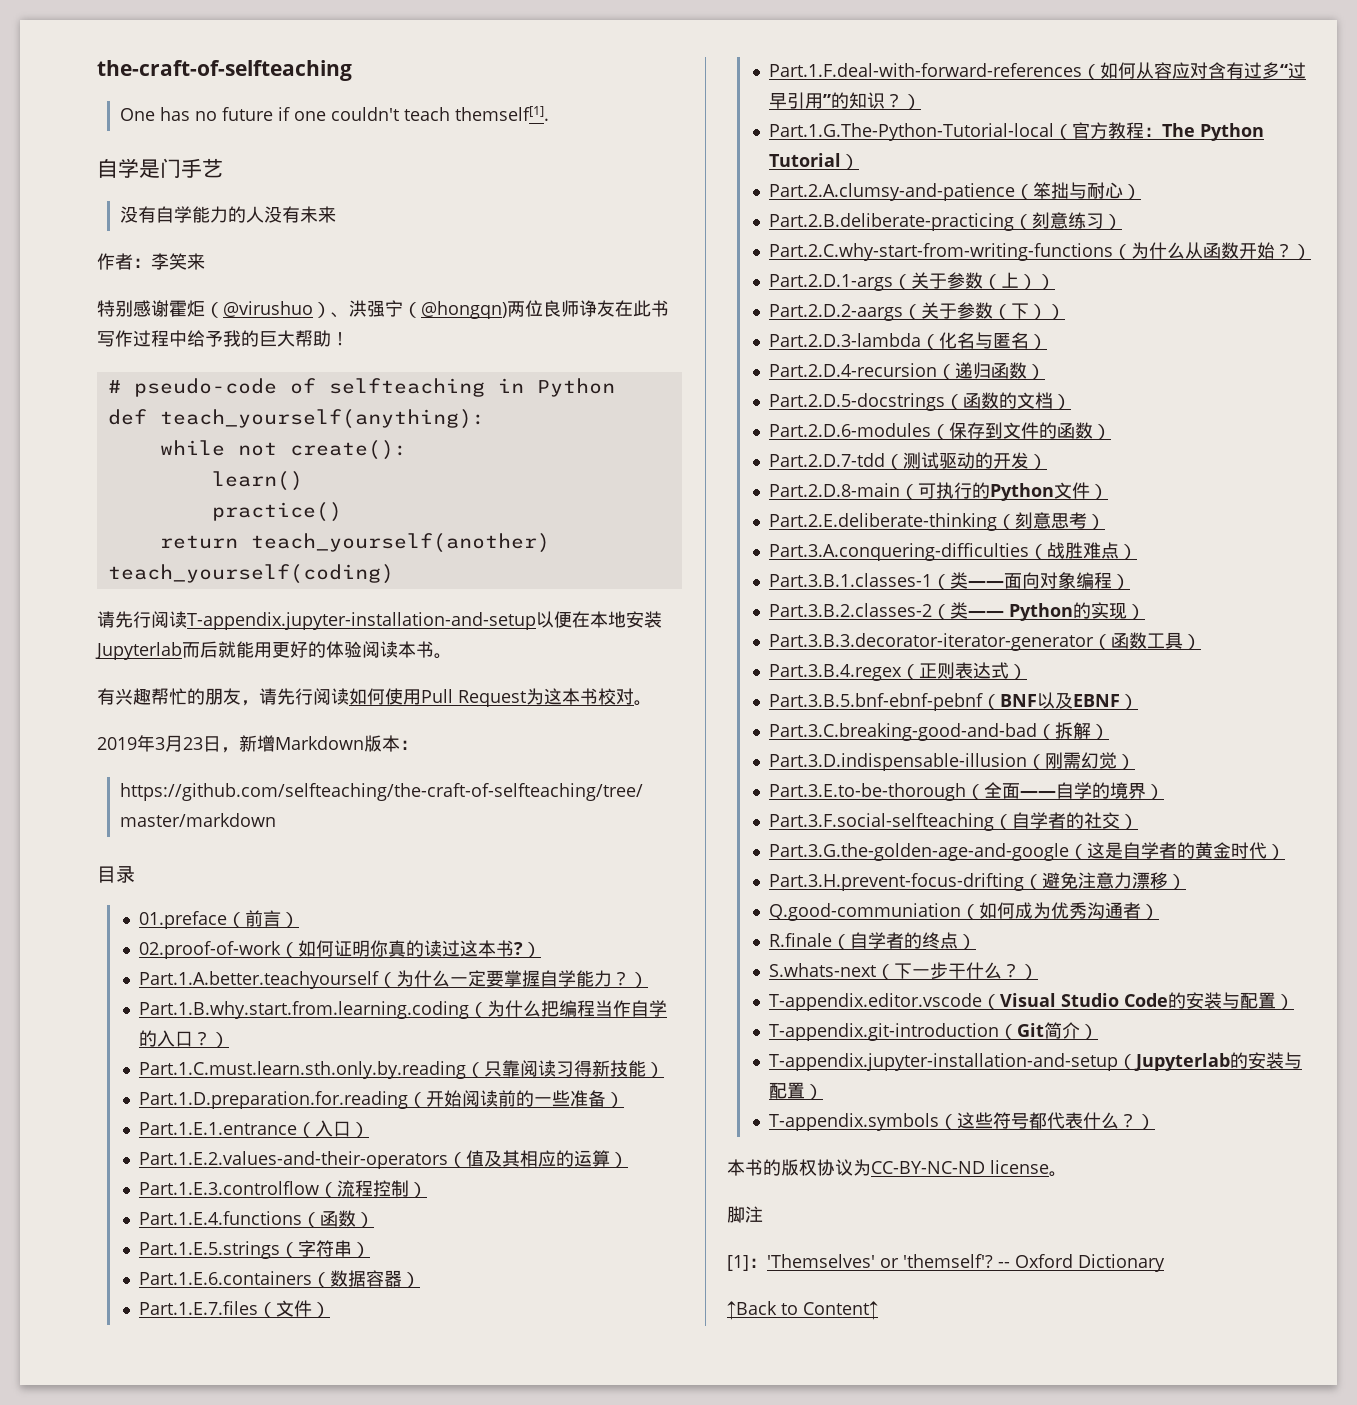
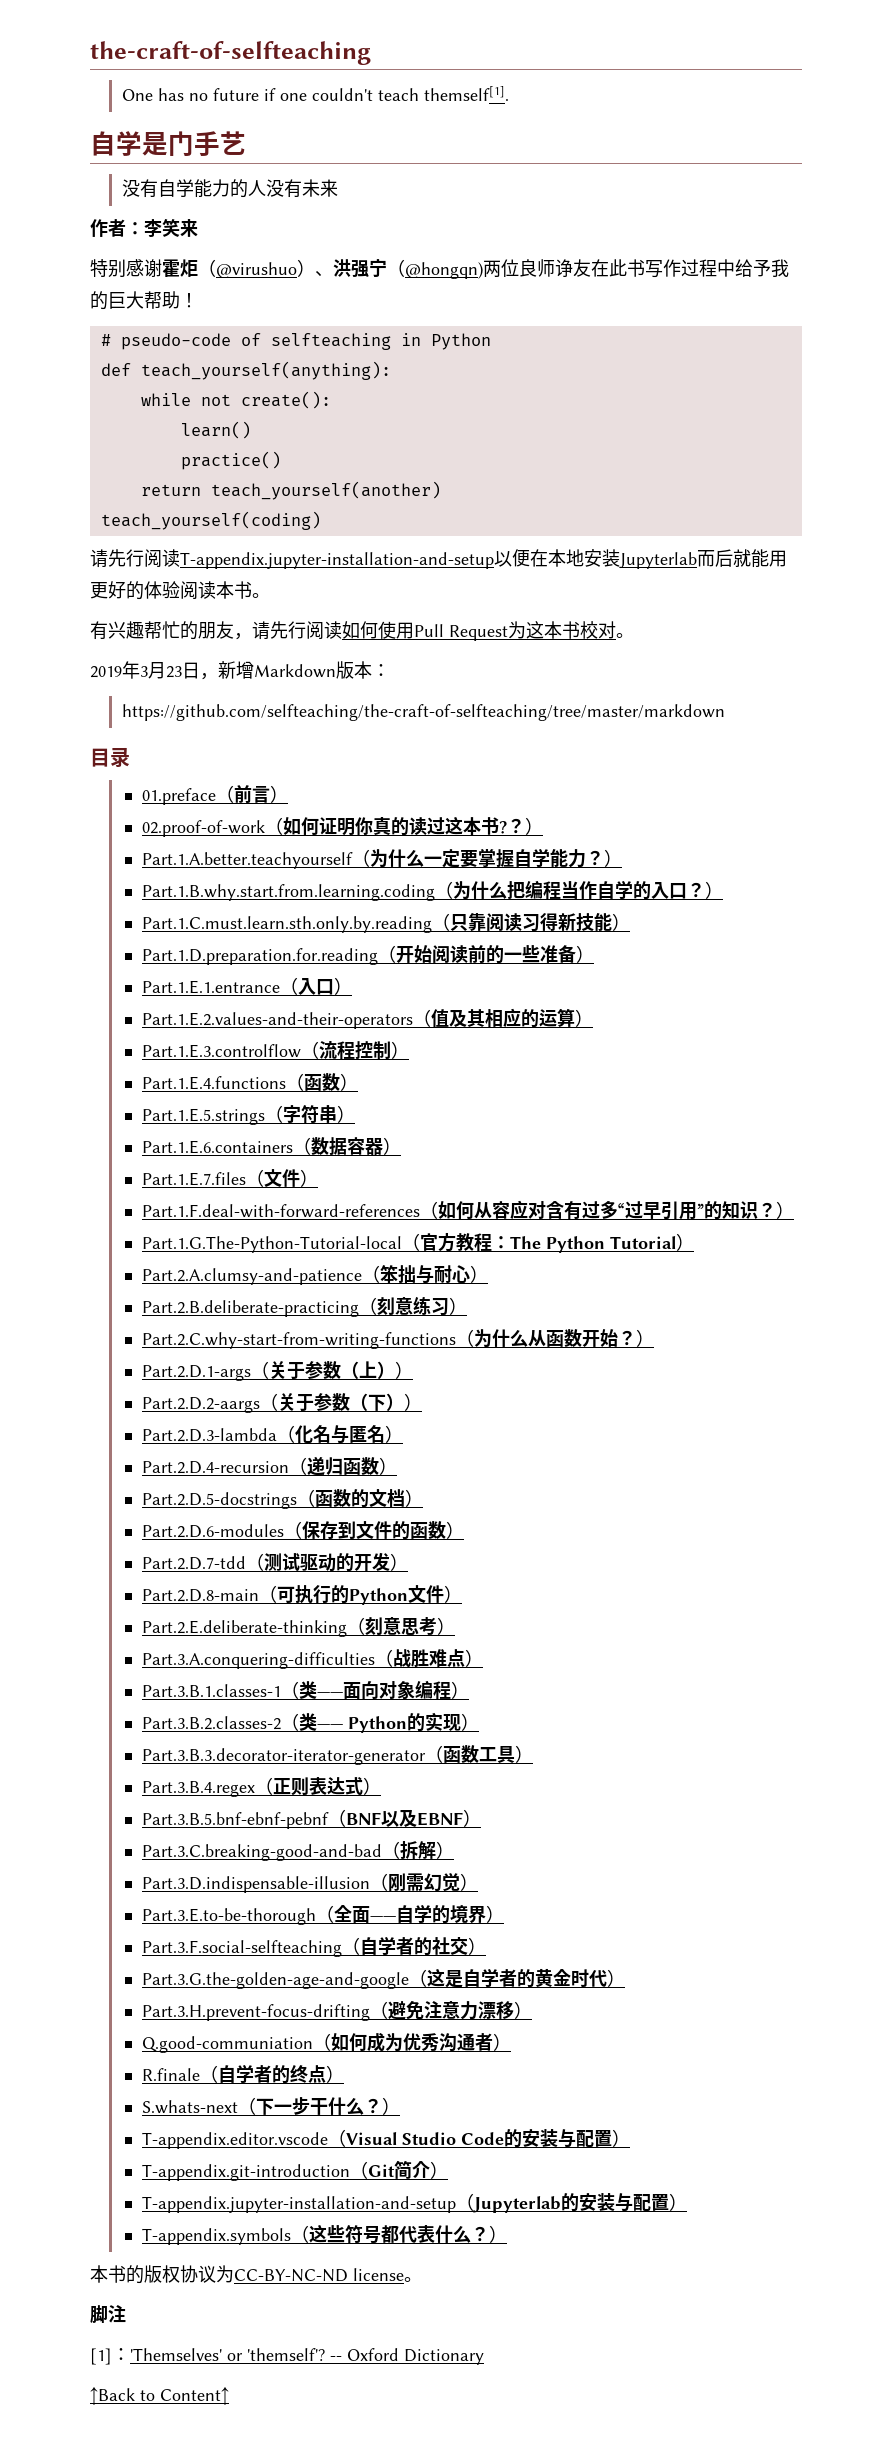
(524, 948) none -> [506,818,525,834] ？

